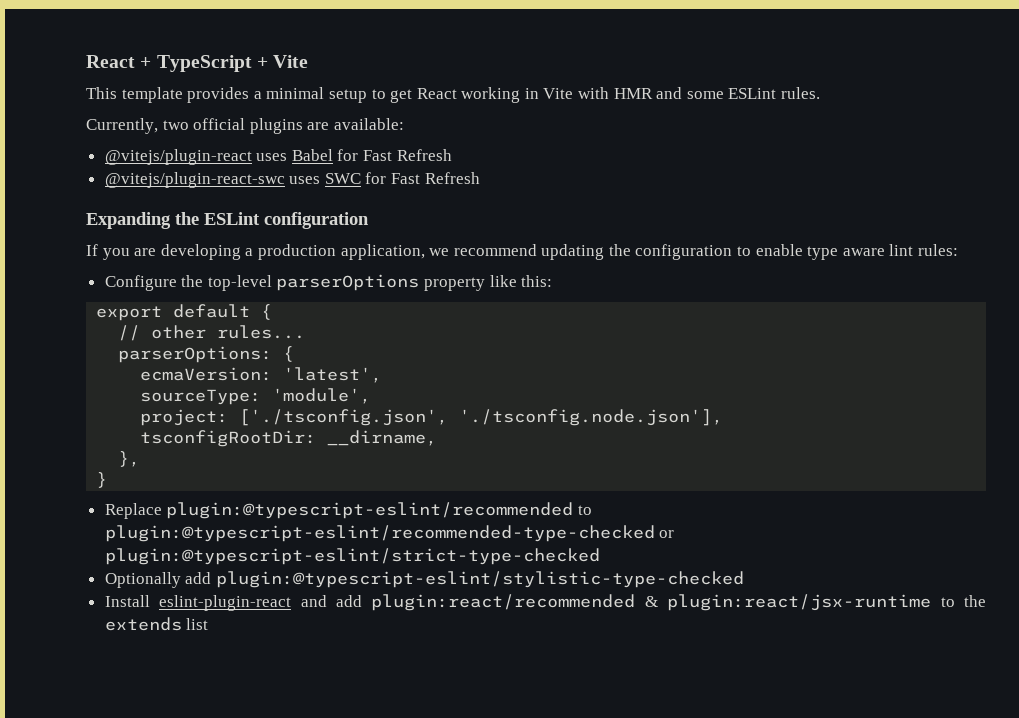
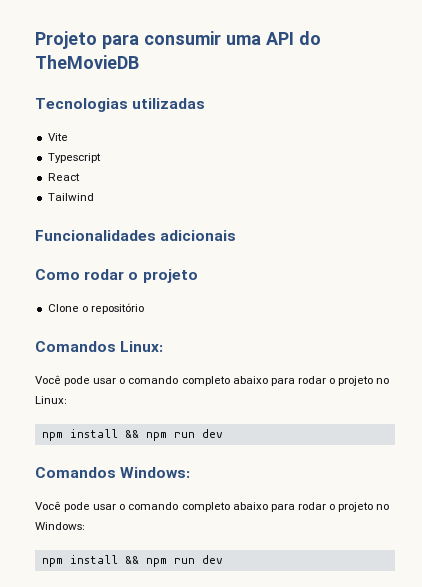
[86,55,309,72] [86,87,821,103] [86,118,404,134] [104,149,452,165] [104,172,480,188] [86,212,369,229] [86,244,959,260] [104,274,553,291] [96,304,273,321] [118,325,306,341] [118,346,295,363] [140,367,383,383] [140,388,372,405] [140,409,724,426] [140,430,438,447] [118,451,141,467] [96,472,108,488] [104,502,592,519] [104,525,675,542] [104,548,600,565] [104,571,744,588] [104,594,987,611] [104,617,209,631] React + TypeScript + Vite // This template provides a minimal setup to get React working in Vite with HMR and some ESLint rules. // Currently, two official plugins are available: // @vitejs/plugin-react uses Babel for Fast Refresh // @vitejs/plugin-react-swc uses SWC for Fast Refresh // Expanding the ESLint configuration // If you are developing a production application, we recommend updating the configuration to enable type aware lint rules: // Configure the top-level parserOptions property like this: // export default { // // other rules... // parserOptions: { // ecmaVersion: 'latest', // sourceType: 'module', // project: ['./tsconfig.json', './tsconfig.node.json'], // tsconfigRootDir: __dirname, // }, // } // Replace plugin:@typescript-eslint/recommended to plugin:@typescript-eslint/recommended-type-checked or plugin:@typescript-eslint/strict-type-checked // Optionally add plugin:@typescript-eslint/stylistic-type-checked // Install eslint-plugin-react and add plugin:react/recommended & plugin:react/jsx-runtime to the extends list -> [35,31,321,49] [35,55,139,69] [35,98,206,112] [47,133,68,141] [47,153,101,163] [47,173,80,181] [47,193,94,201] [35,230,237,241] [35,269,198,283] [47,303,144,314] [35,341,164,352] [35,375,390,386] [35,396,67,404] [41,429,223,441] [35,467,191,478] [35,501,390,512] [35,522,85,530] [41,555,223,567] Projeto para consumir uma API do TheMovieDB // Tecnologias utilizadas // Vite // Typescript // React // Tailwind // Funcionalidades adicionais // Como rodar o projeto // Clone o repositório // Comandos Linux: // Você pode usar o comando completo abaixo para rodar o projeto no Linux: // npm install && npm run dev // Comandos Windows: // Você pode usar o comando completo abaixo para rodar o projeto no Windows: // npm install && npm run dev

